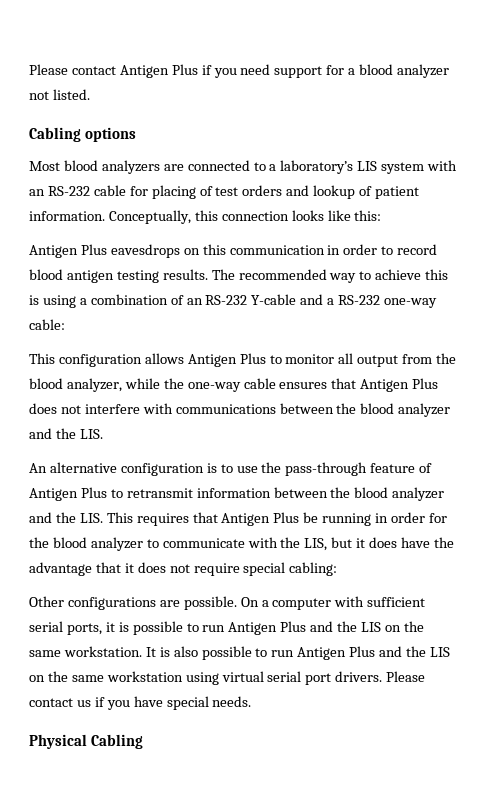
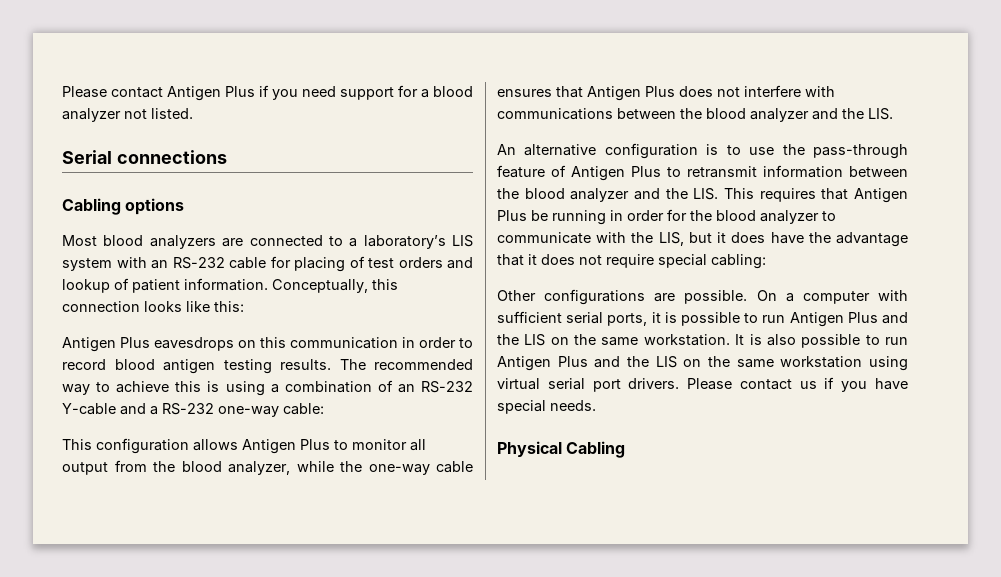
(90, 94) none -> [62,150,227,164] // Serial connections

